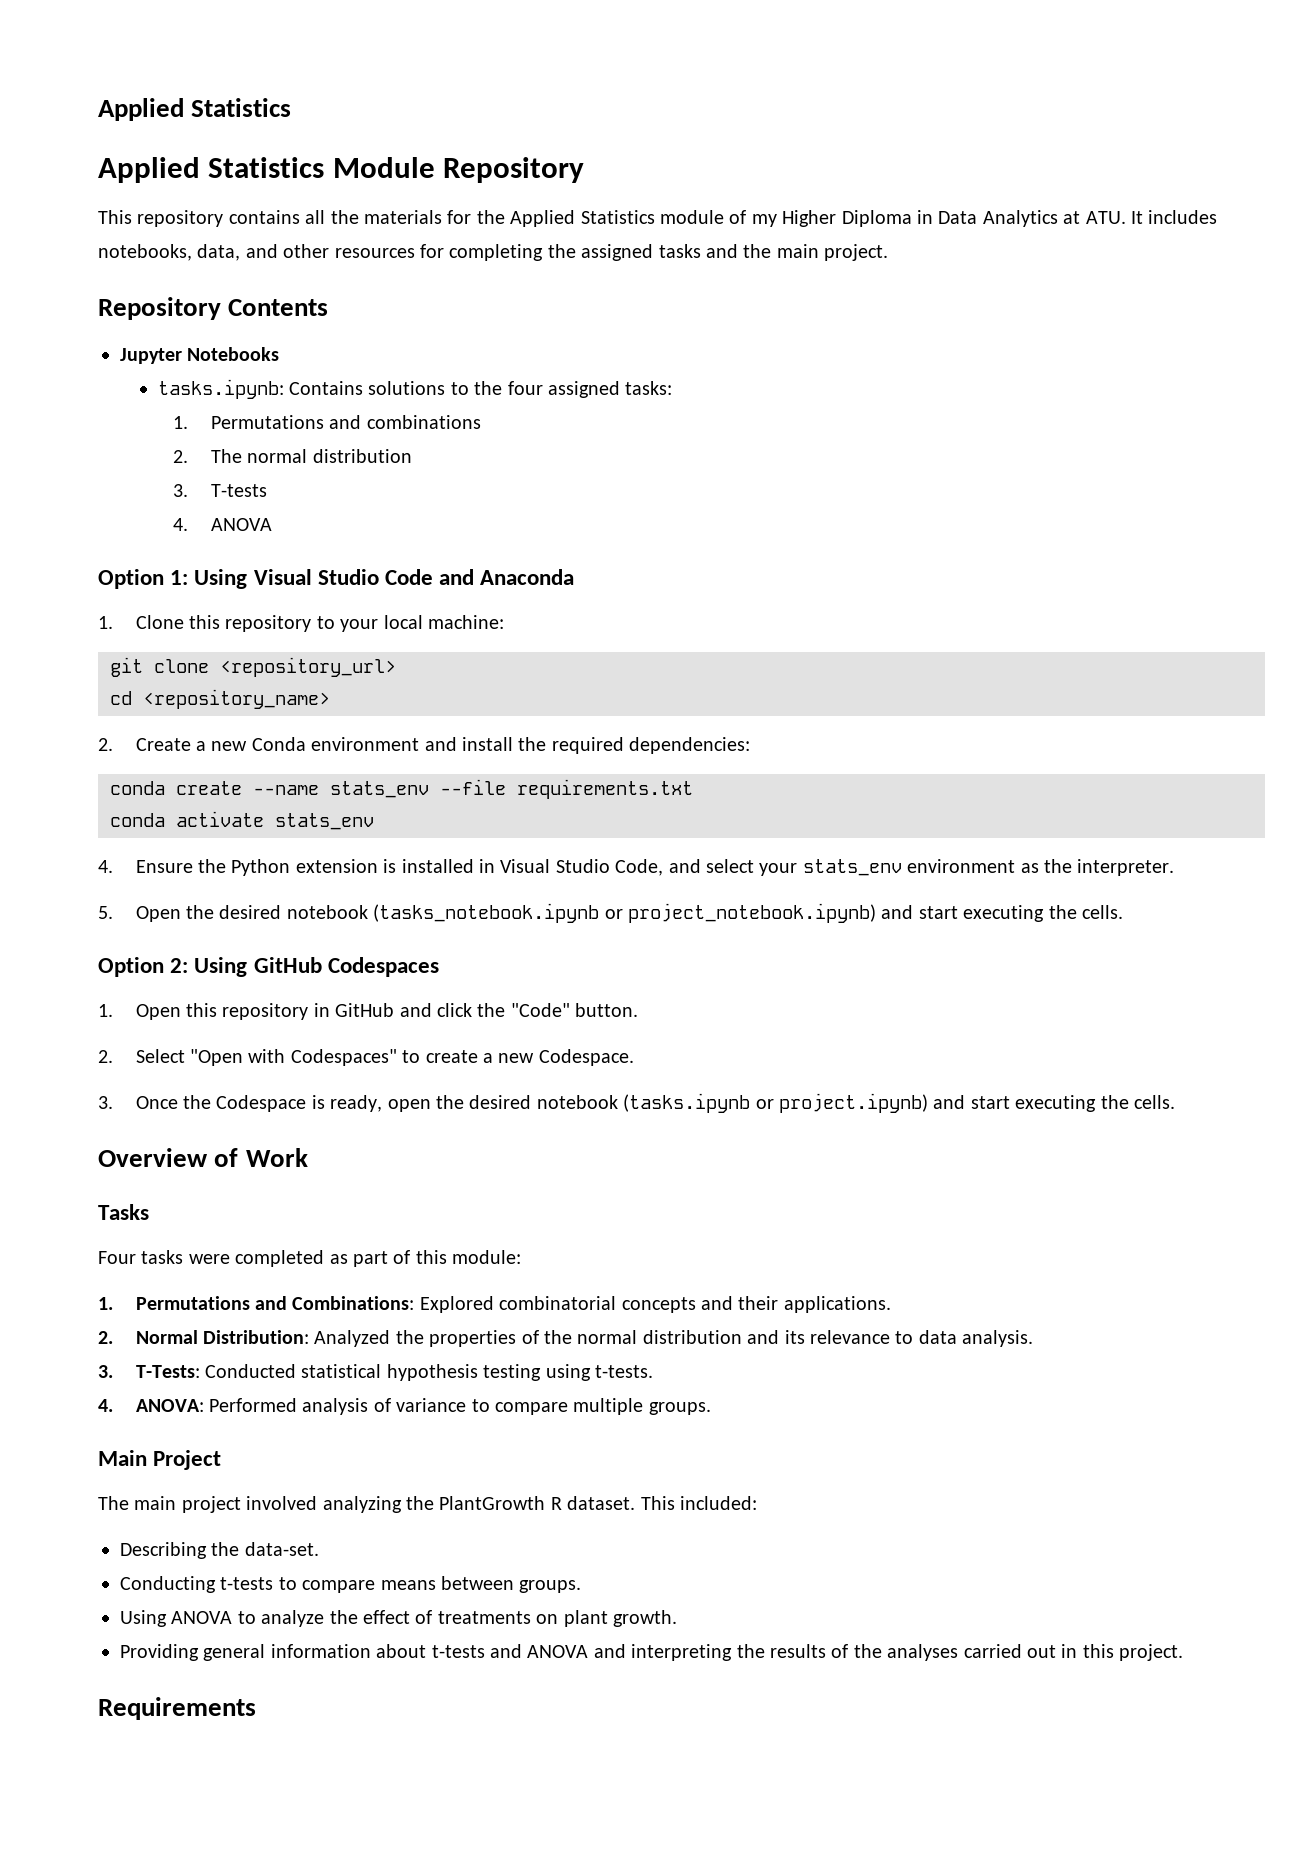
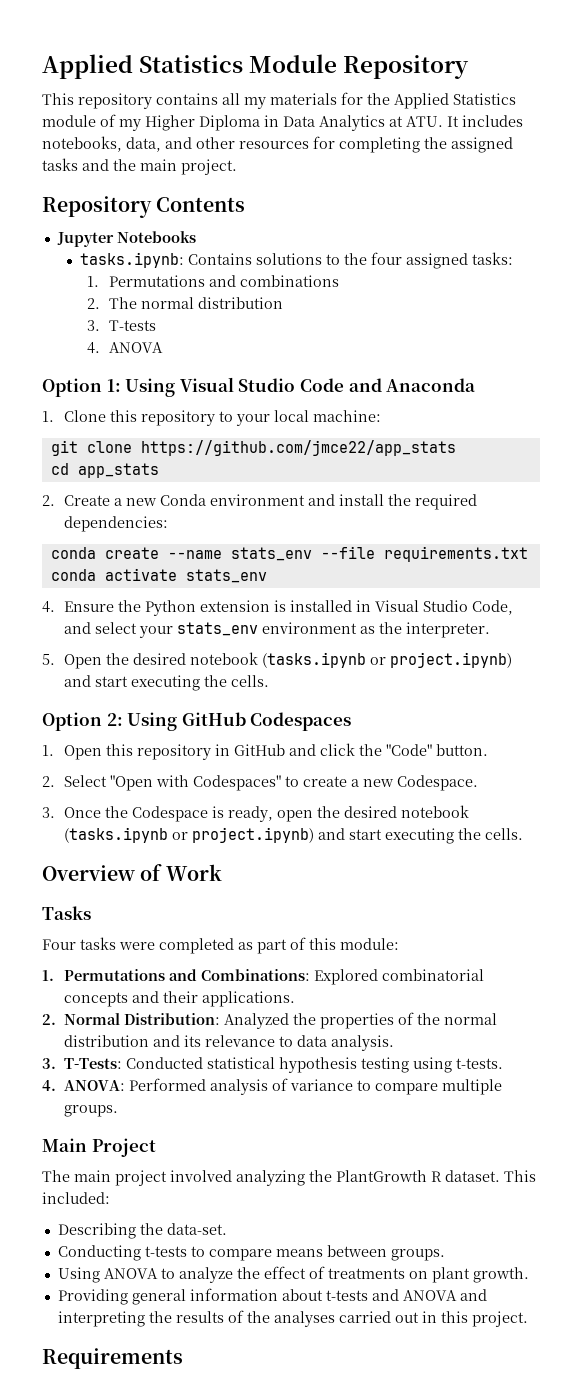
[98,98,292,121] [98,157,325,183] Applied Statistics // Applied Statistics -> [42,54,244,79] Applied Statistics
[330,210,359,224] the -> [244,97,266,109] my
[220,657,396,677] <repository_url> -> [140,440,456,456] https://github.com/jmce22/app_stats
[143,689,330,709] <repository_name> -> [77,463,159,478] app_stats
[373,903,877,923] (tasks_notebook.ipynb or project_notebook.ipynb) -> [262,652,513,668] (tasks.ipynb or project.ipynb)

